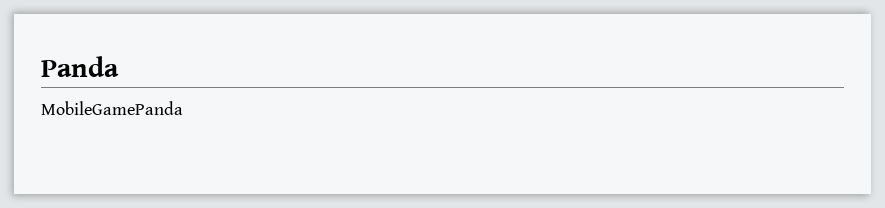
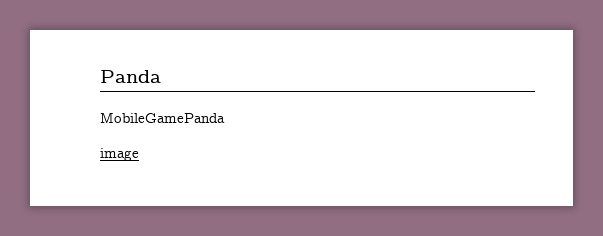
(183, 108) none -> [100,148,139,161] // image

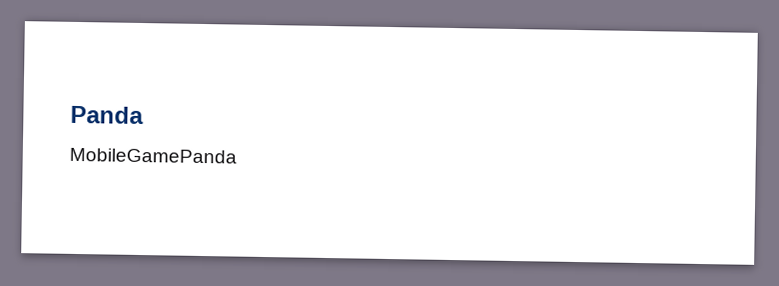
[100,148,139,161] // image -> (237, 155) none

